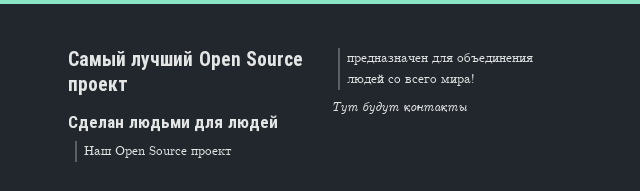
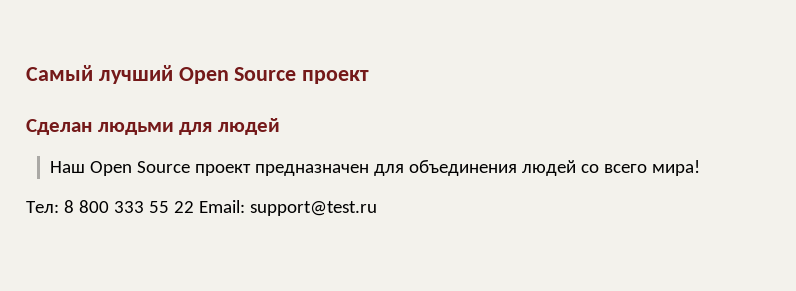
[331,102,467,114] Тут будут контакты -> [26,200,377,216] Тел: 8 800 333 55 22 Email: support@test.ru

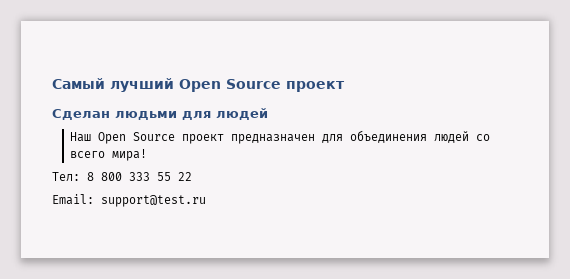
(194, 207) none -> (192, 176) //

